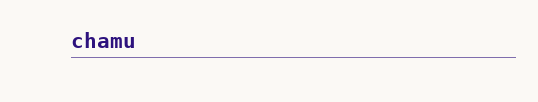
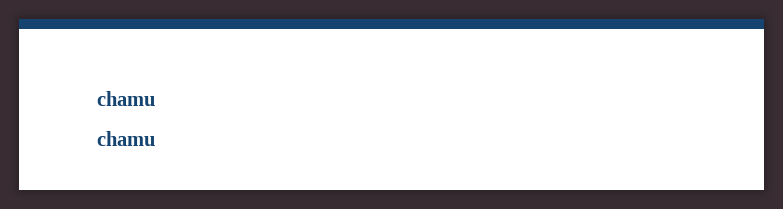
[71,32,136,48] chamu -> [97,91,155,106] [97,131,155,146] chamu // chamu

